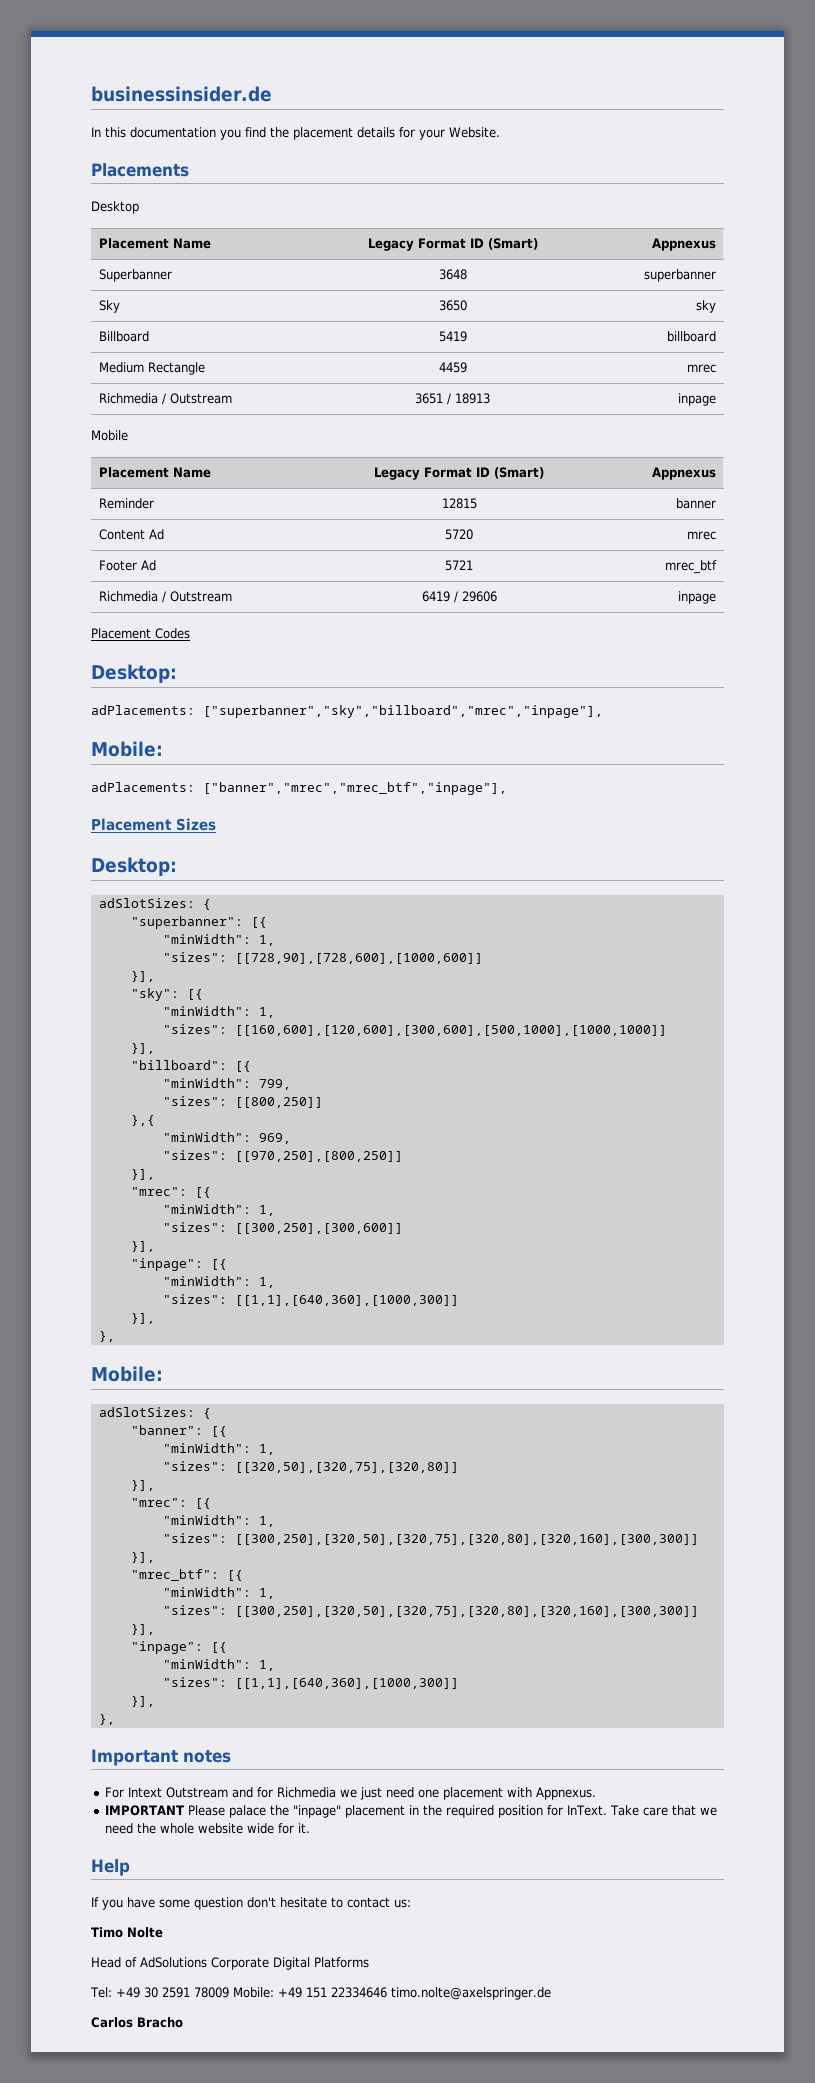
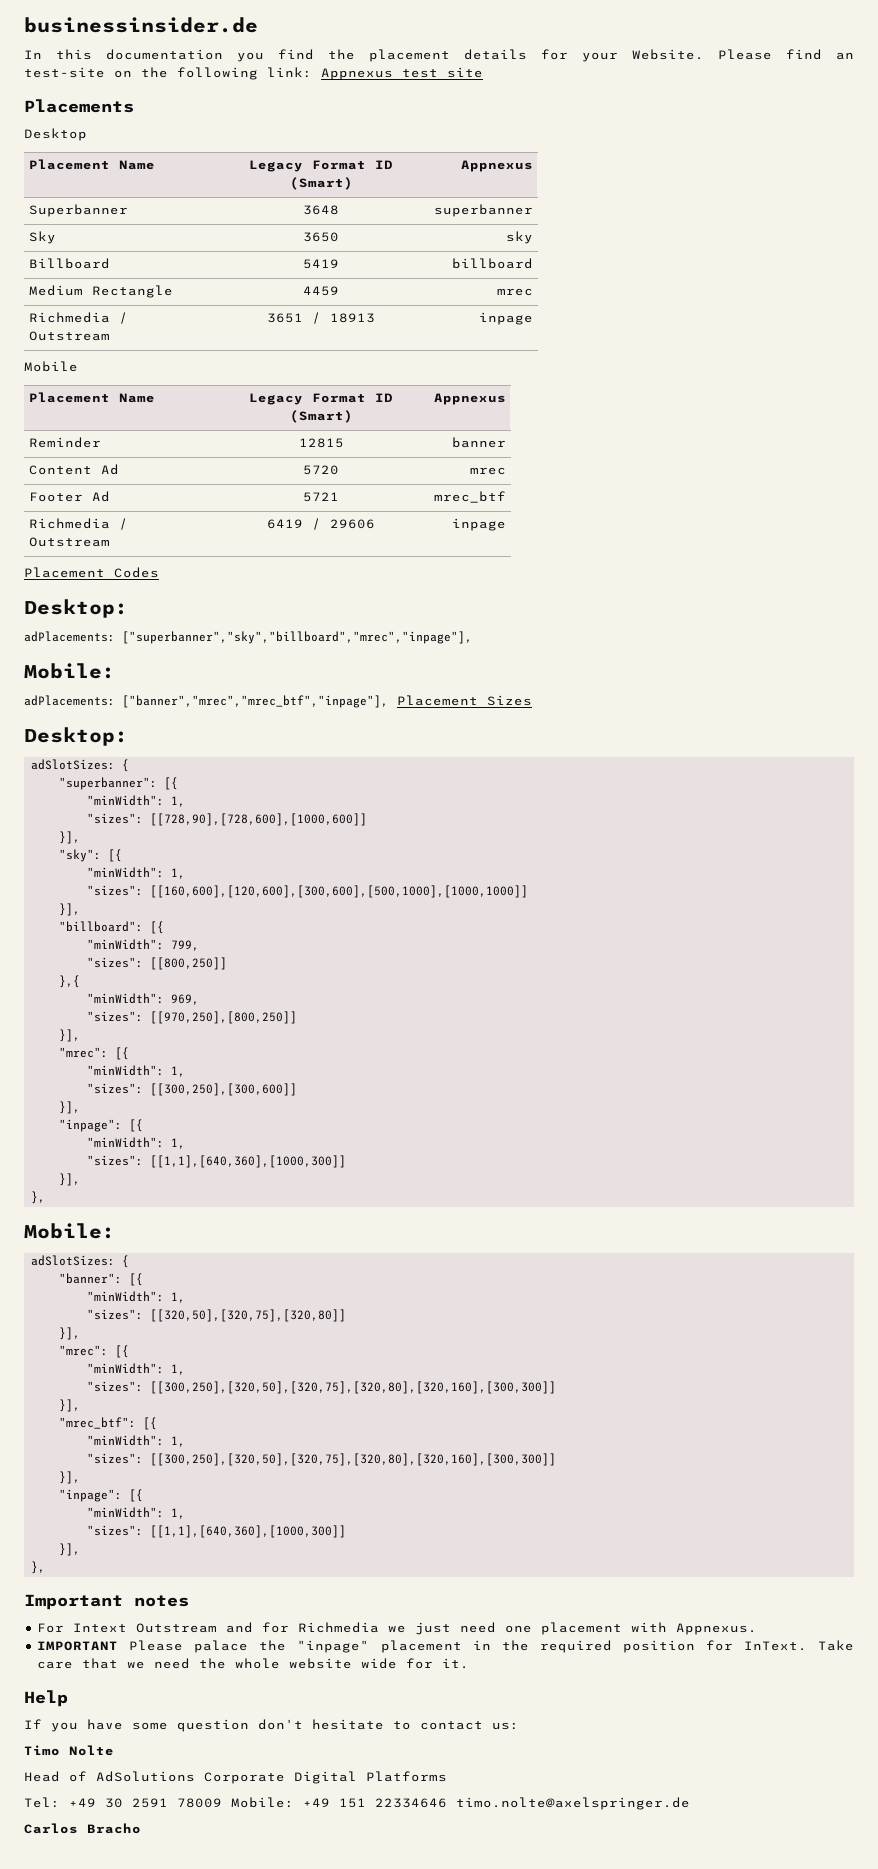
(500, 132) none -> [718,49,854,60] [24,67,483,80] Please find an test-site on the following link: Appnexus test site
(507, 788) // -> (388, 701) none

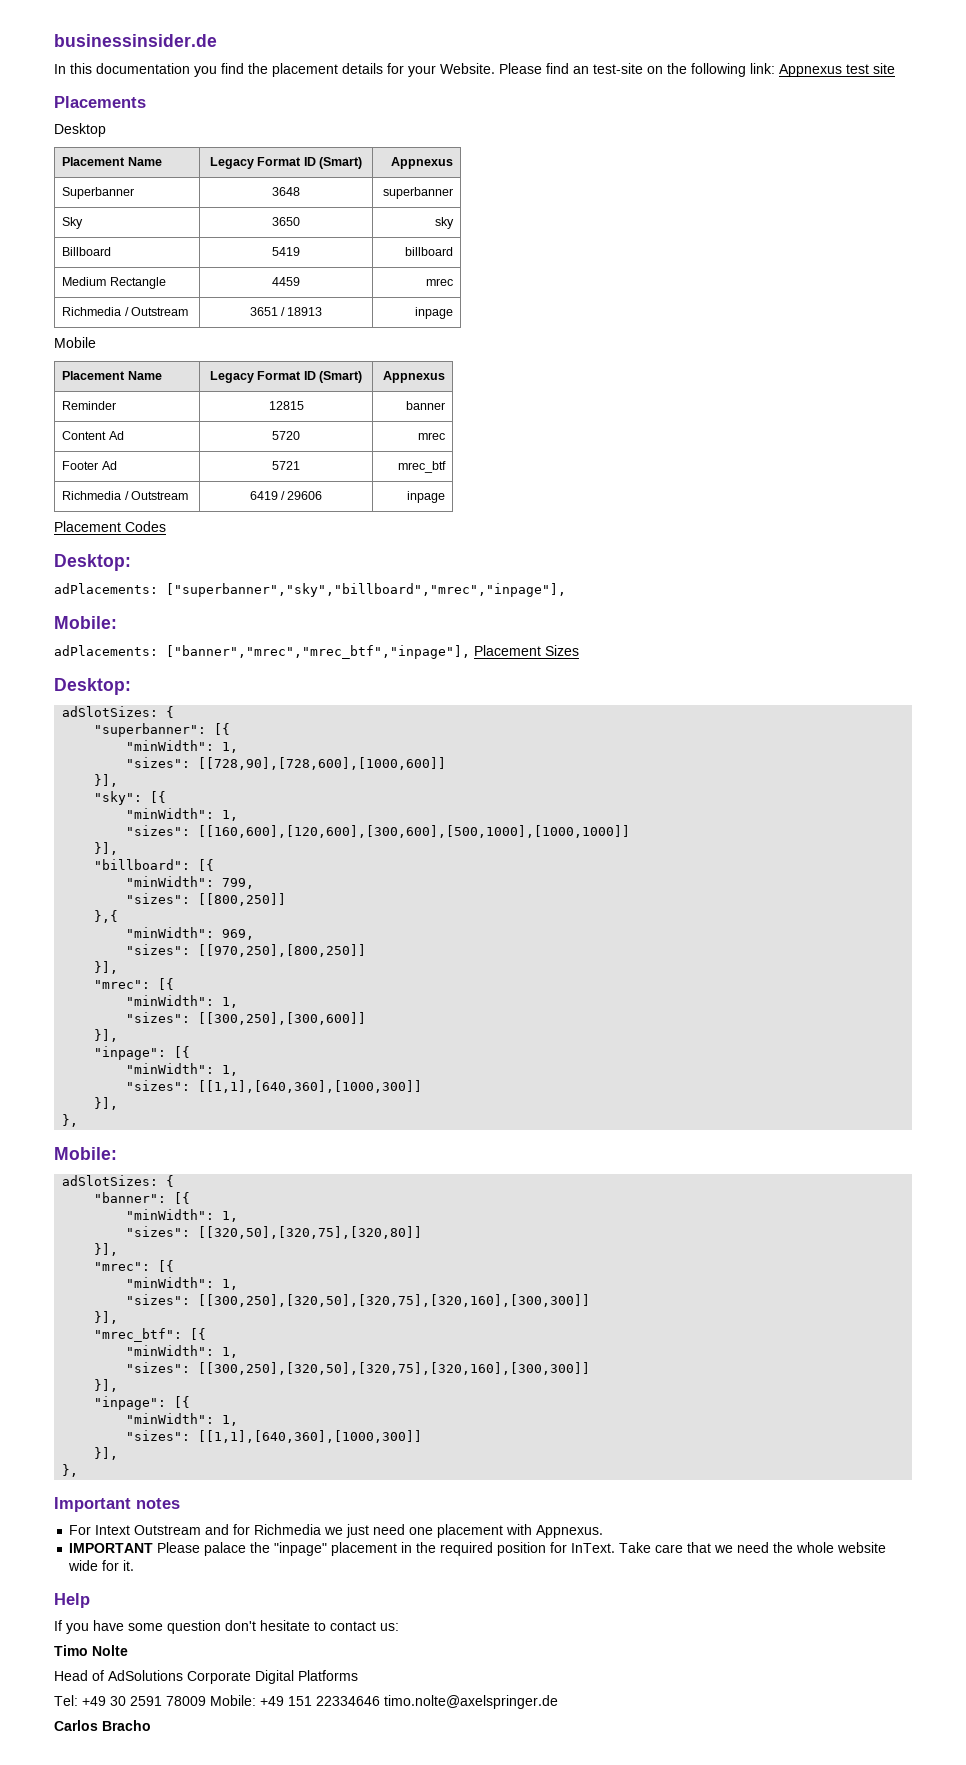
[150,1381,557,1394] [[300,250],[320,50],[320,75],[320,80],[320,160],[300,300]] -> [198,1294,591,1307] [[300,250],[320,50],[320,75],[320,160],[300,300]]
[150,1453,557,1466] [[300,250],[320,50],[320,75],[320,80],[320,160],[300,300]] -> [198,1362,591,1375] [[300,250],[320,50],[320,75],[320,160],[300,300]]

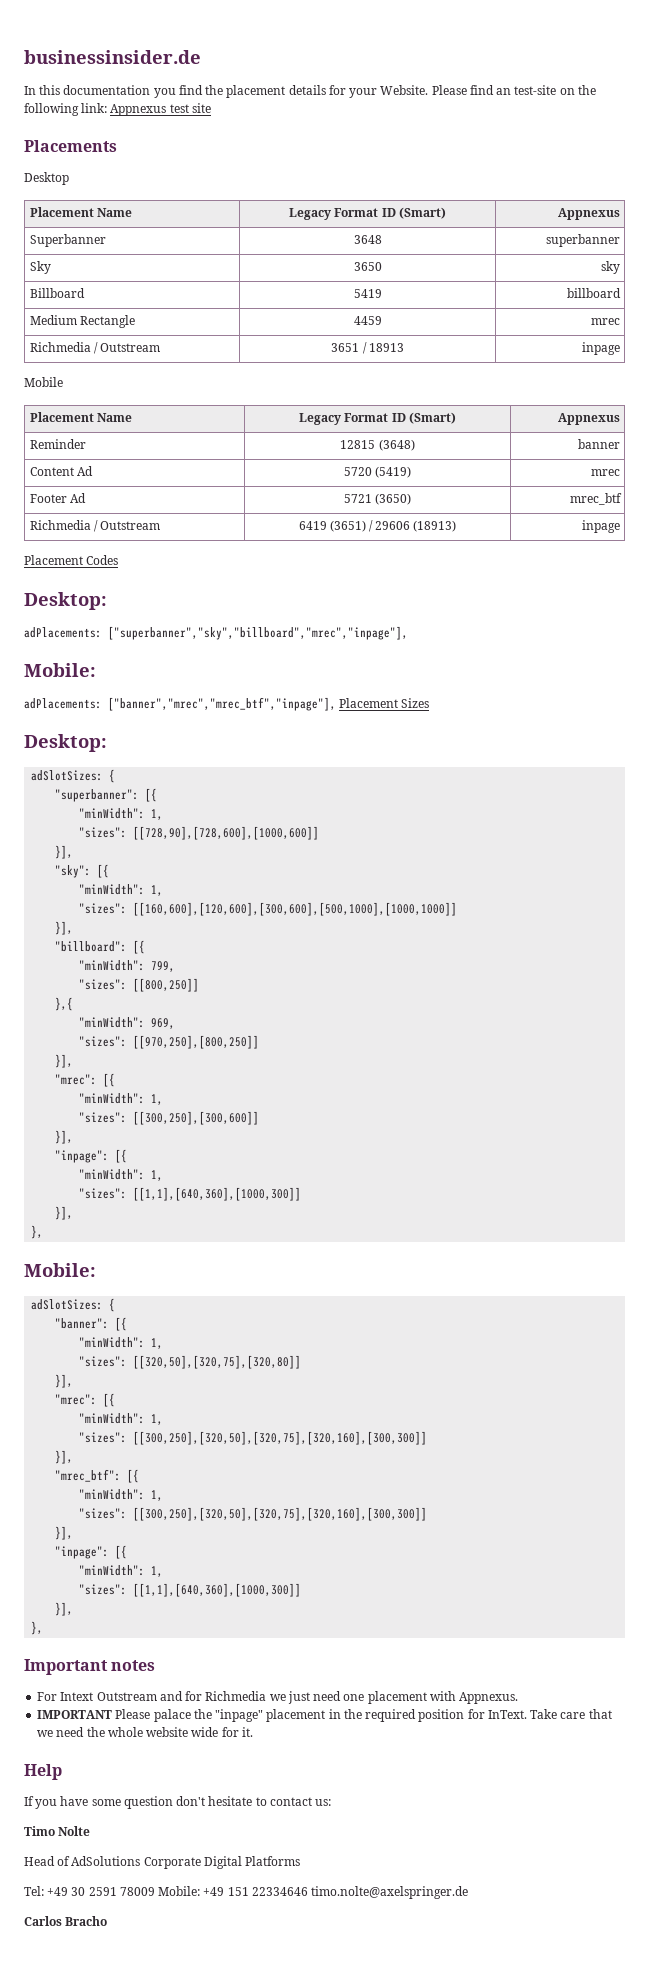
(304, 405) none -> [378,439,415,451] (3648)
(300, 435) none -> [375,466,412,478] (5419)
(300, 465) none -> [375,493,412,505] (3650)
(278, 495) none -> [329,520,366,532] (3651)
(323, 495) none -> [413,520,457,532] (18913)

